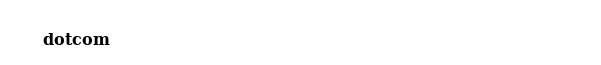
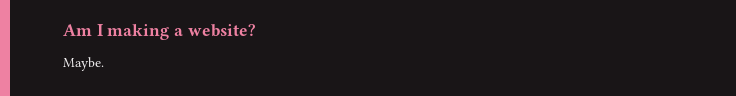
[43,33,110,45] dotcom -> [63,24,256,40] [63,57,104,71] Am I making a website? // Maybe.

